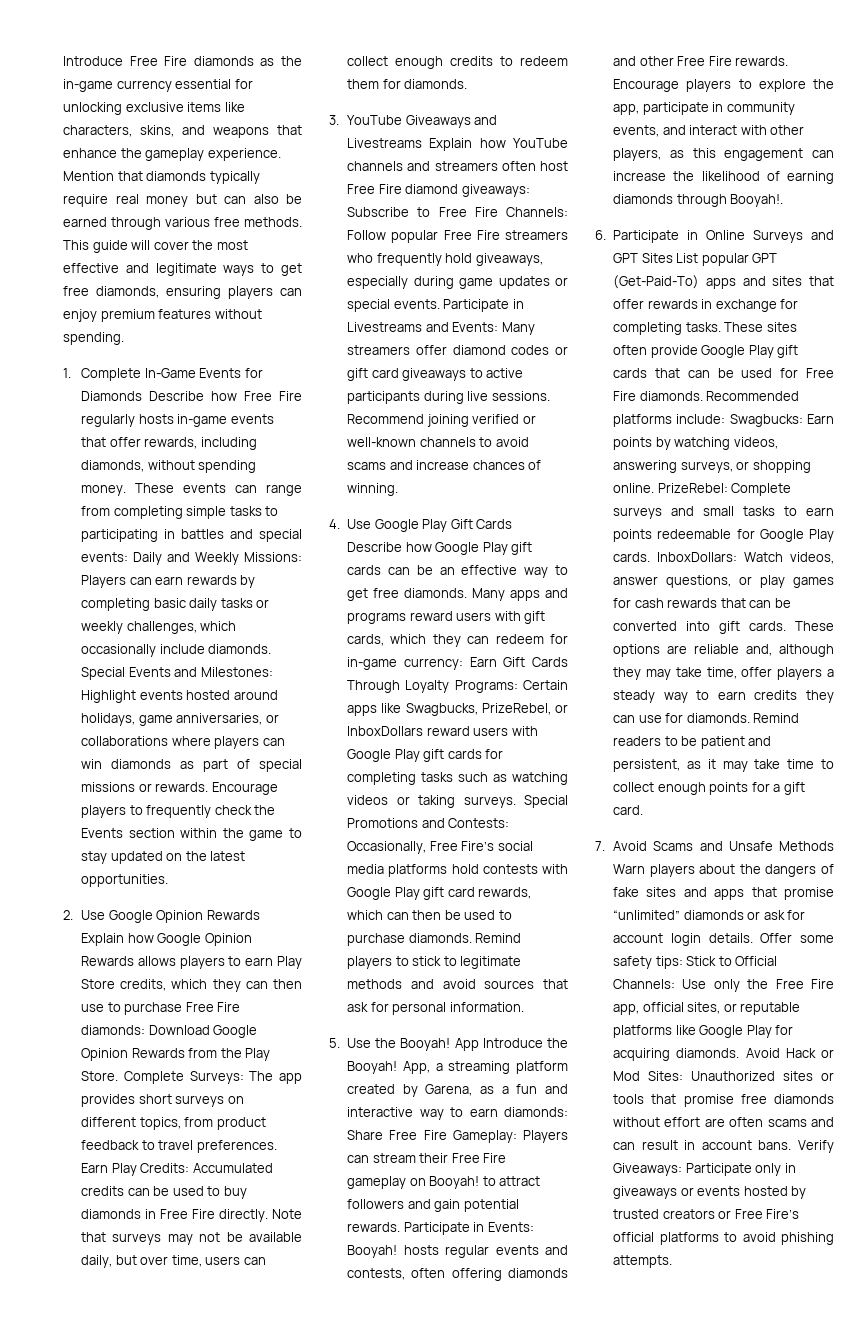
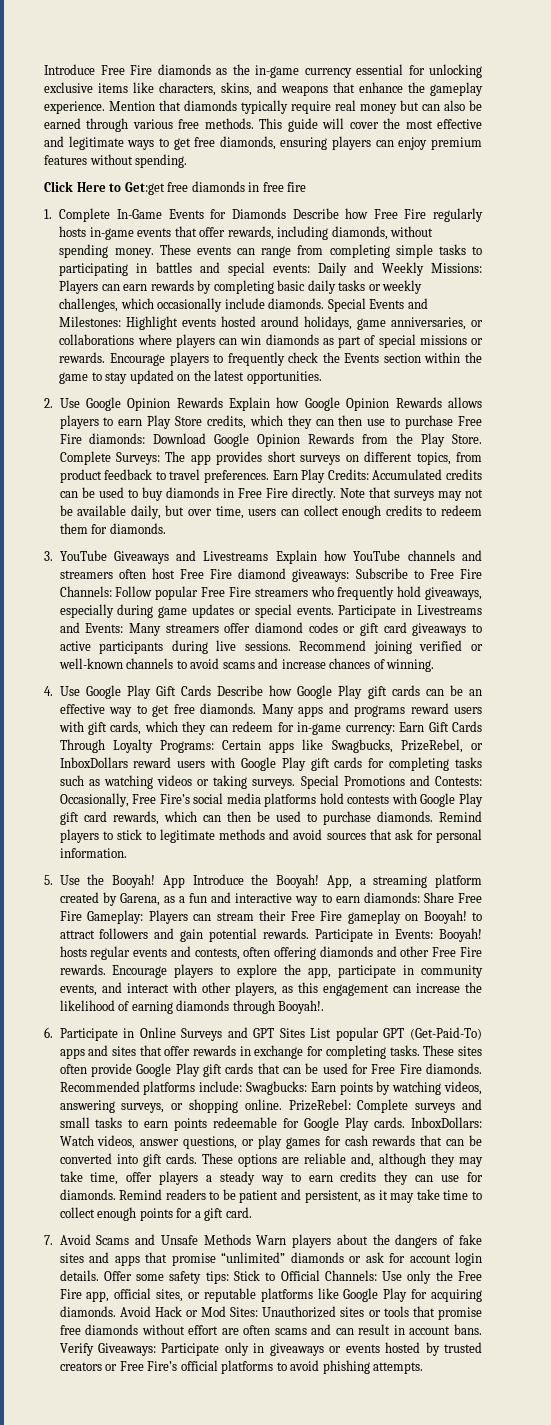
(124, 338) none -> [44,181,307,195] // Click Here to Get:get free diamonds in free fire

